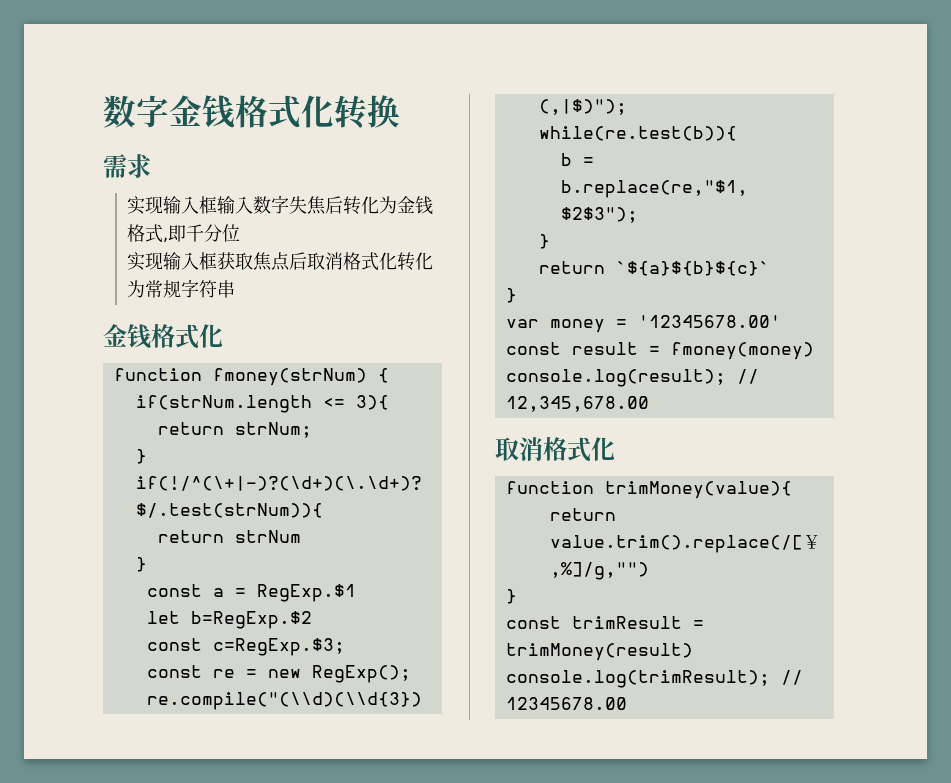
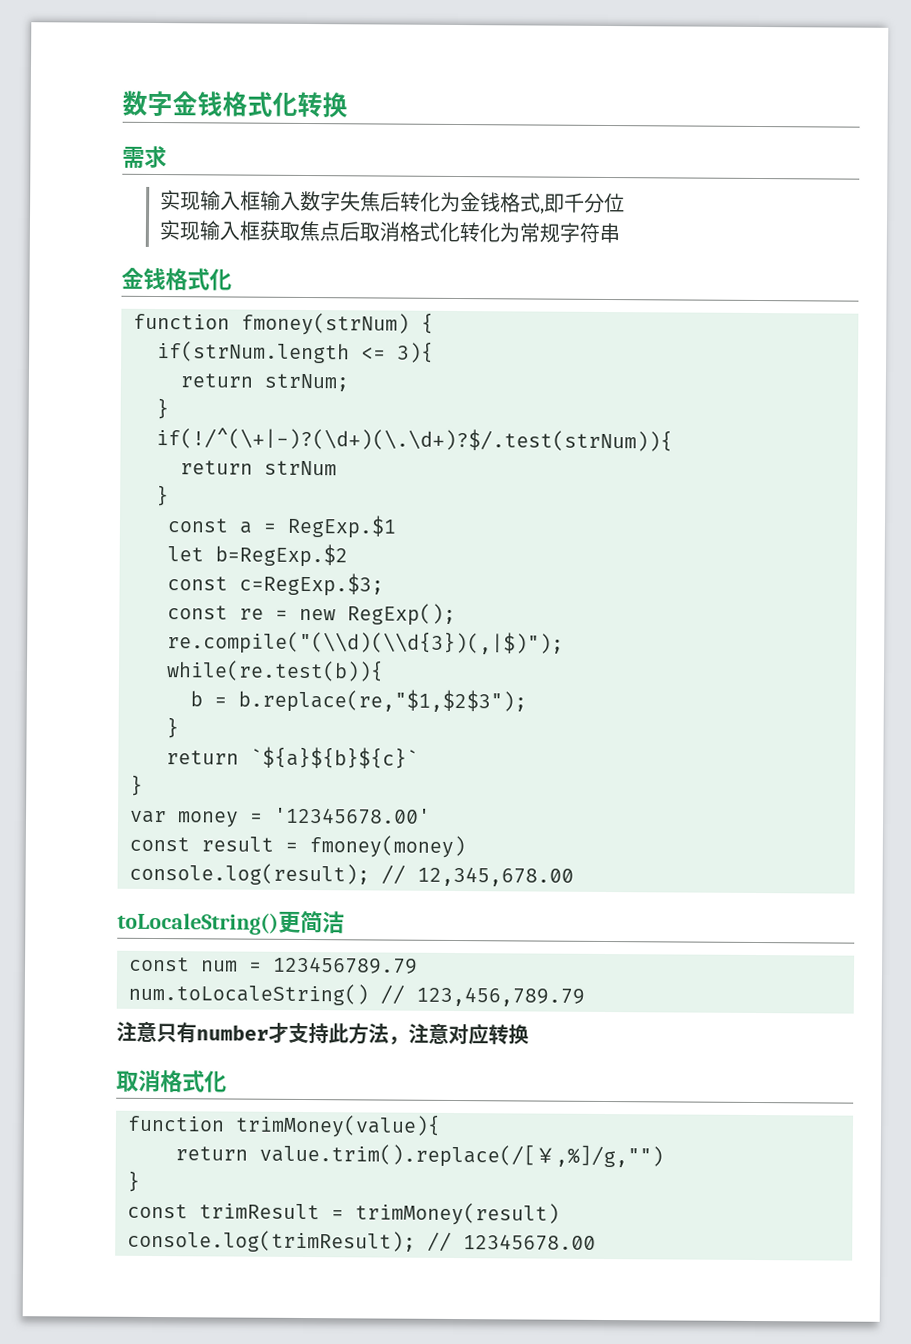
(649, 404) none -> [117,910,345,935] [129,956,418,974] [128,982,585,1007] [116,1021,529,1046] // toLocaleString()更简洁 // const num = 123456789.79 // num.toLocaleString() // 123,456,789.79 // 注意只有number才支持此方法，注意对应转换

